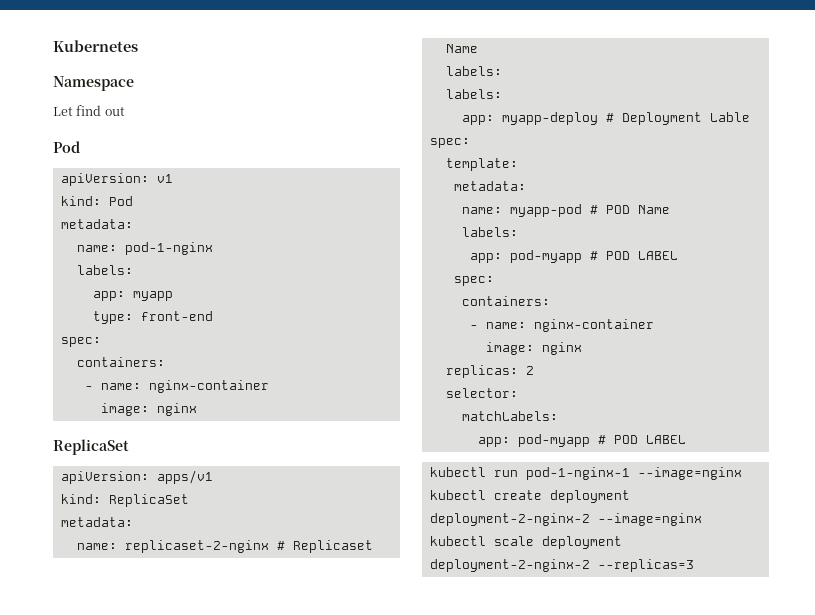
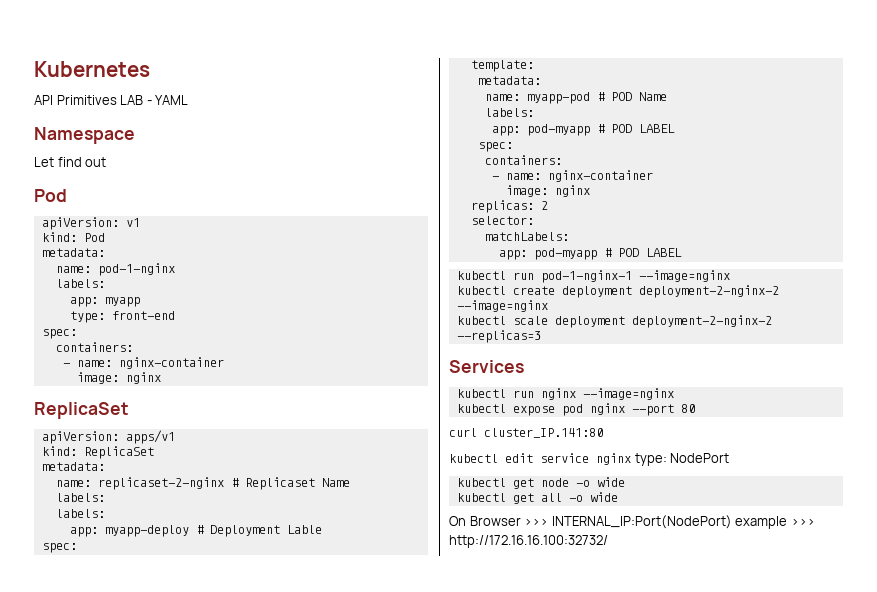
(138, 46) none -> [34,95,189,105] // API Primitives LAB - YAML
(694, 565) none -> [449,360,524,373] [456,388,674,400] [456,403,695,416] [449,428,603,438] [449,453,730,466] [456,477,625,489] [456,492,618,504] [449,515,815,529] [449,535,608,548] // Services // kubectl run nginx --image=nginx // kubectl expose pod nginx --port 80 // curl cluster_IP.141:80 // kubectl edit service nginx type: NodePort // kubectl get node -o wide // kubectl get all -o wide // On Browser >>> INTERNAL_IP:Port(NodePort) example >>> http://172.16.16.100:32732/

